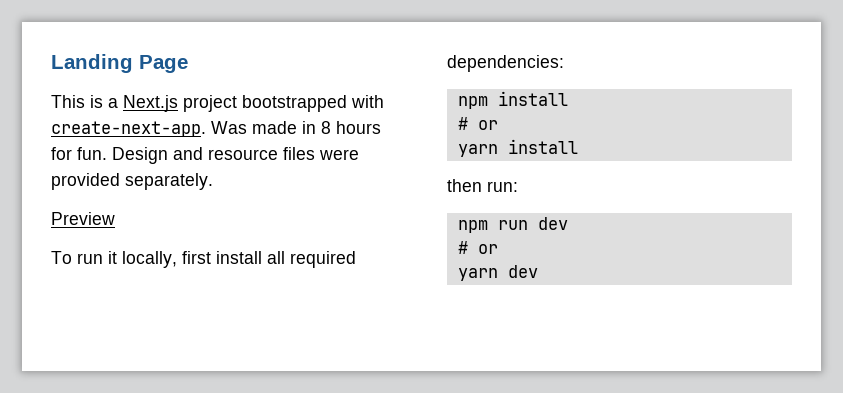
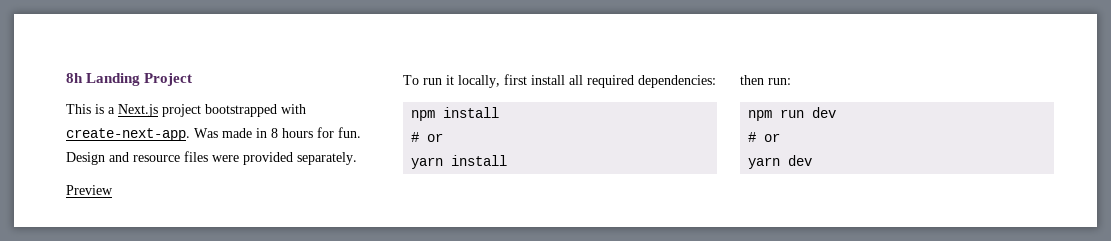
[51,54,188,73] Landing Page -> [66,73,193,86] 8h Landing Project

